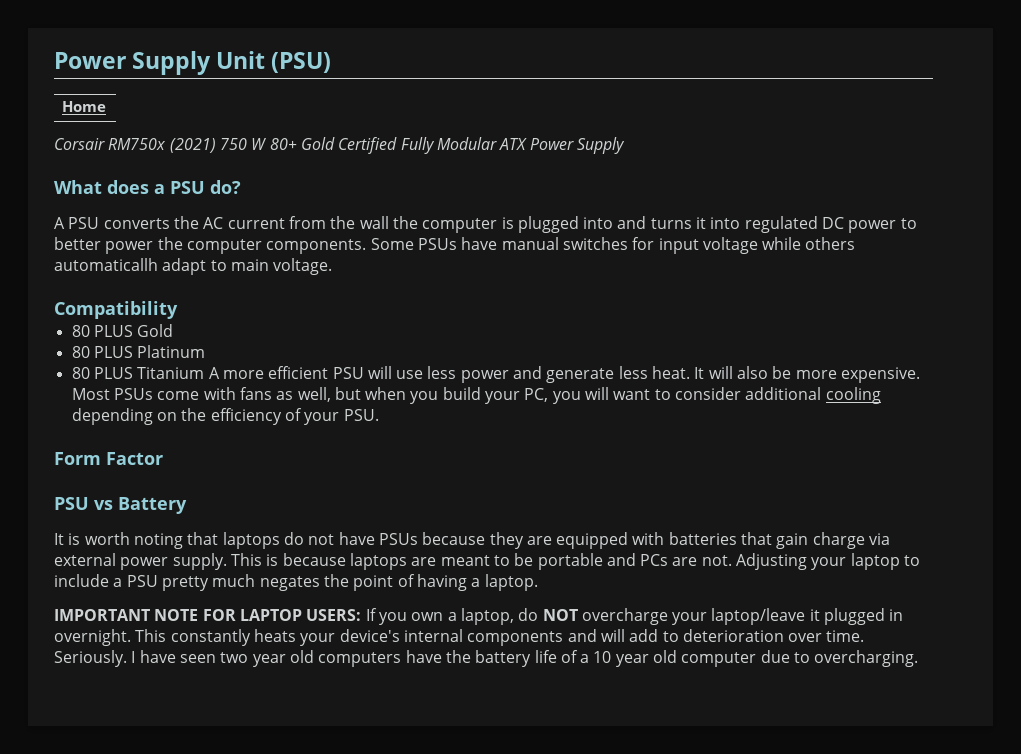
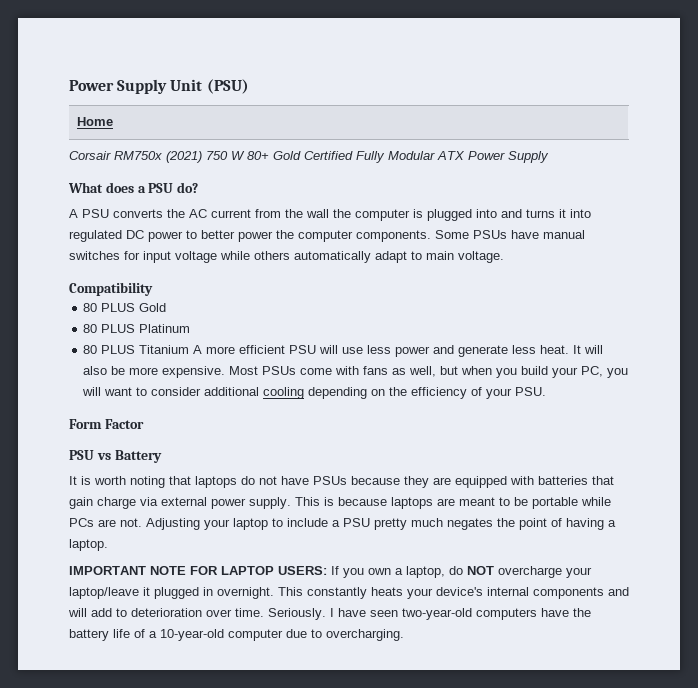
[54,258,158,271] automaticallh -> [294,251,371,263] automatically
[606,553,636,566] and -> [581,497,611,506] while
[220,650,314,667] two year old -> [402,608,472,620] two-year-old
[593,650,678,667] 10 year old -> [160,629,224,641] 10-year-old

